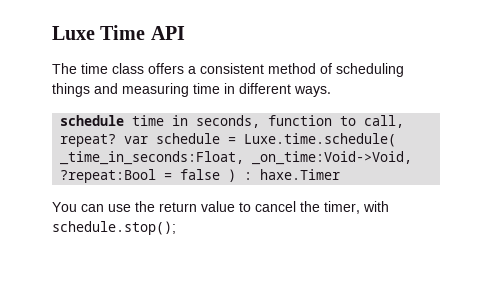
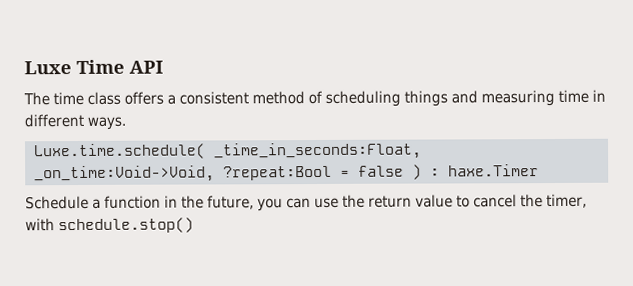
[60,115,405,128] [60,133,237,147] schedule time in seconds, function to call, repeat? var schedule = -> (126, 123) none
[52,202,77,212] You -> [25,195,283,212] Schedule a function in the future, you
[52,221,176,235] schedule.stop(); -> [58,217,194,234] schedule.stop()

